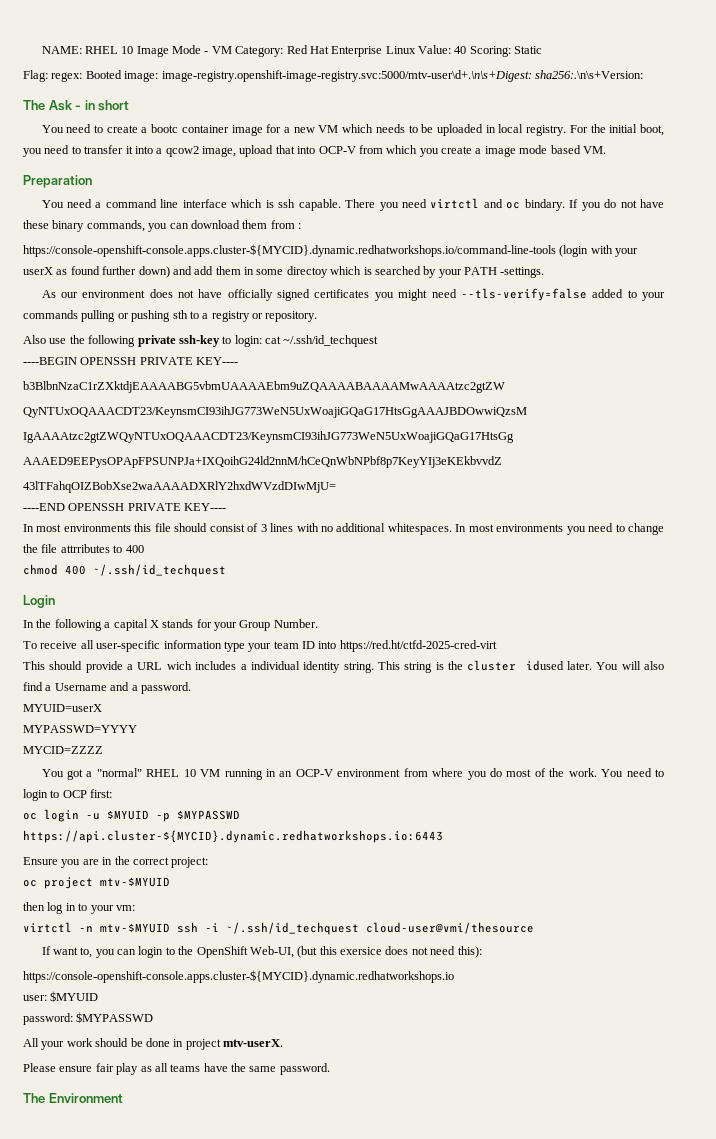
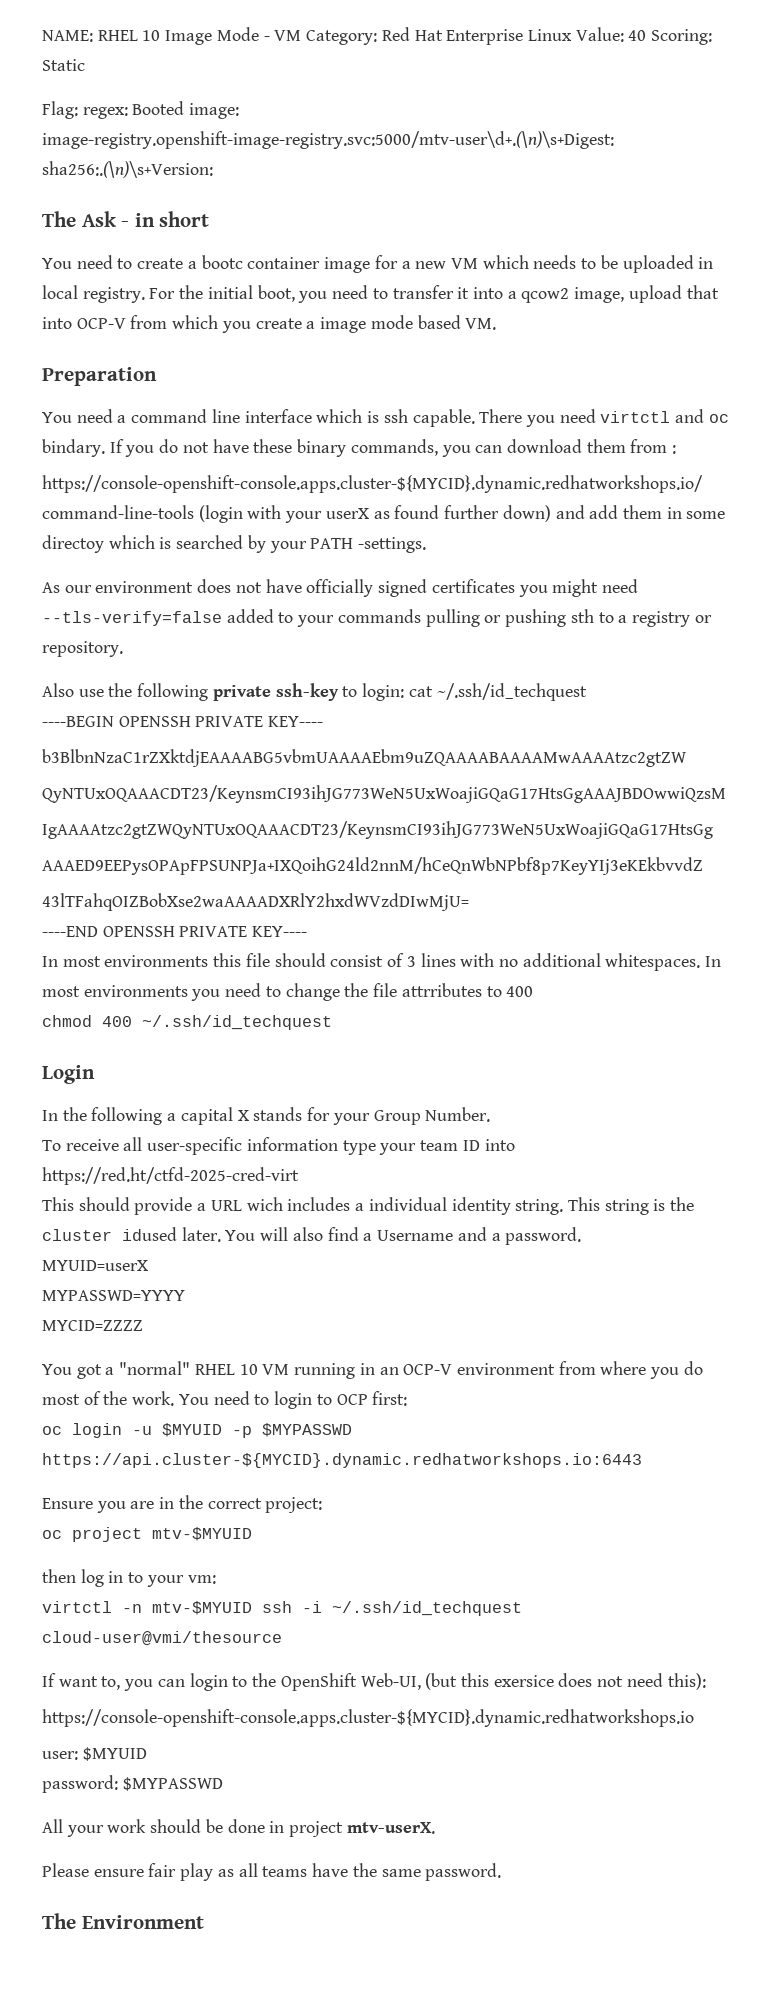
[161,70,643,82] image-registry.openshift-image-registry.svc:5000/mtv-user\d+.\n\s+Digest: sha256:.\n\s+Version: -> [42,131,614,149] [42,161,213,178] image-registry.openshift-image-registry.svc:5000/mtv-user\d+.(\n)\s+Digest: sha256:.(\n)\s+Version:

